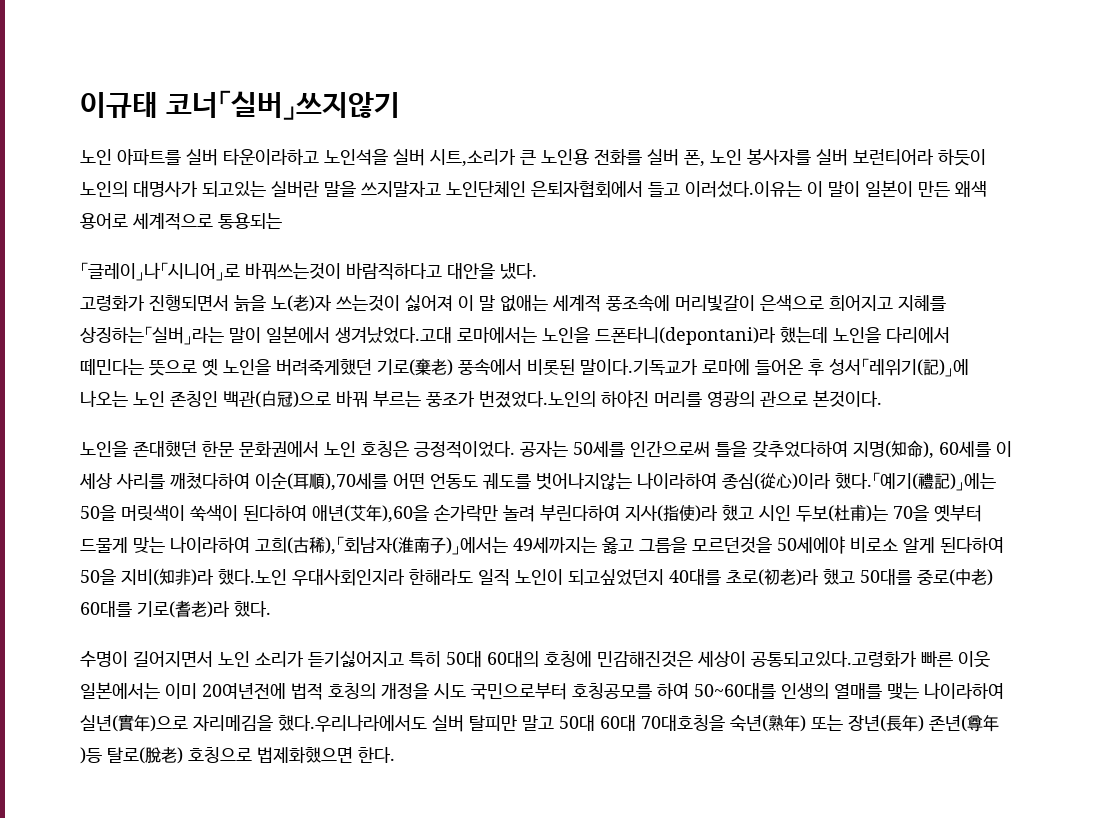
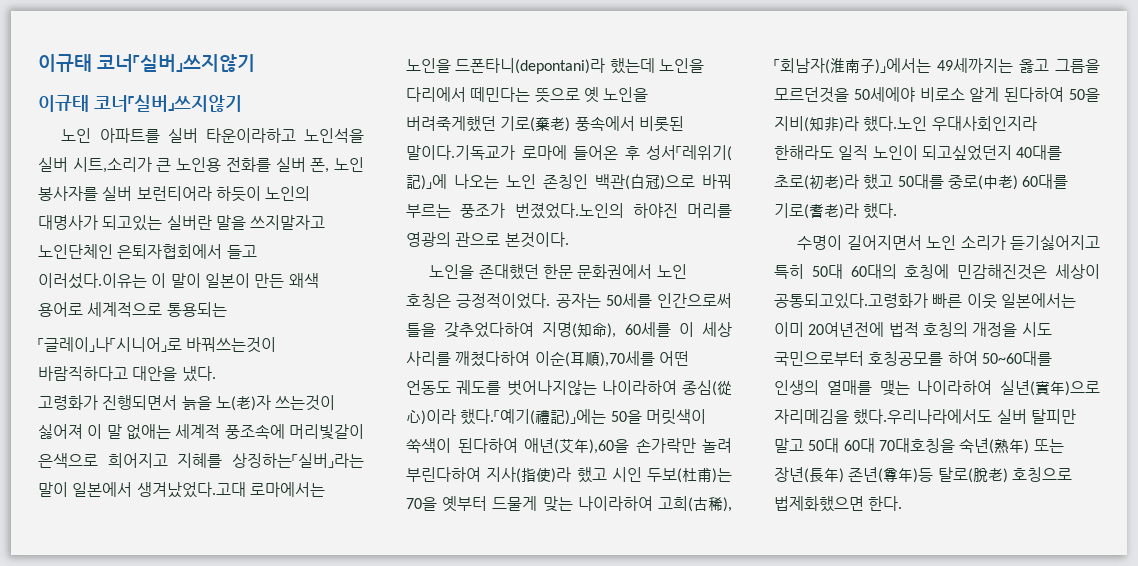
[80,90,400,120] 이규태 코너「실버」쓰지않기 -> [38,54,255,73] [38,95,242,113] 이규태 코너「실버」쓰지않기 // 이규태 코너「실버」쓰지않기

